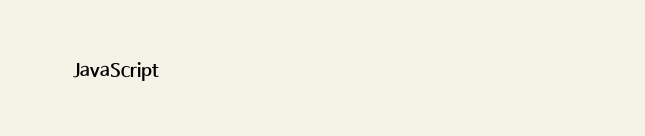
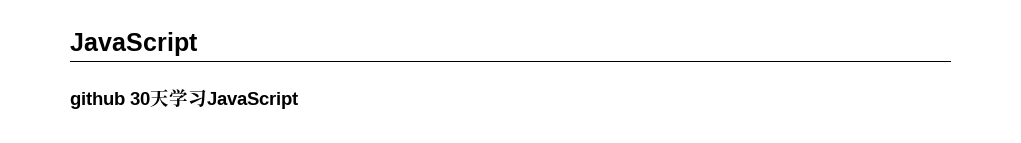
[73,62,159,81] JavaScript -> [70,32,198,56] [70,89,298,109] JavaScript // github 30天学习JavaScript

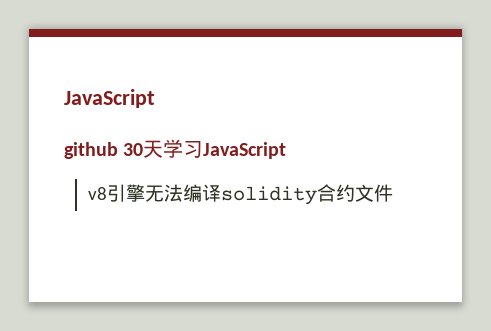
(298, 100) none -> [87,184,393,205] // v8引擎无法编译solidity合约文件

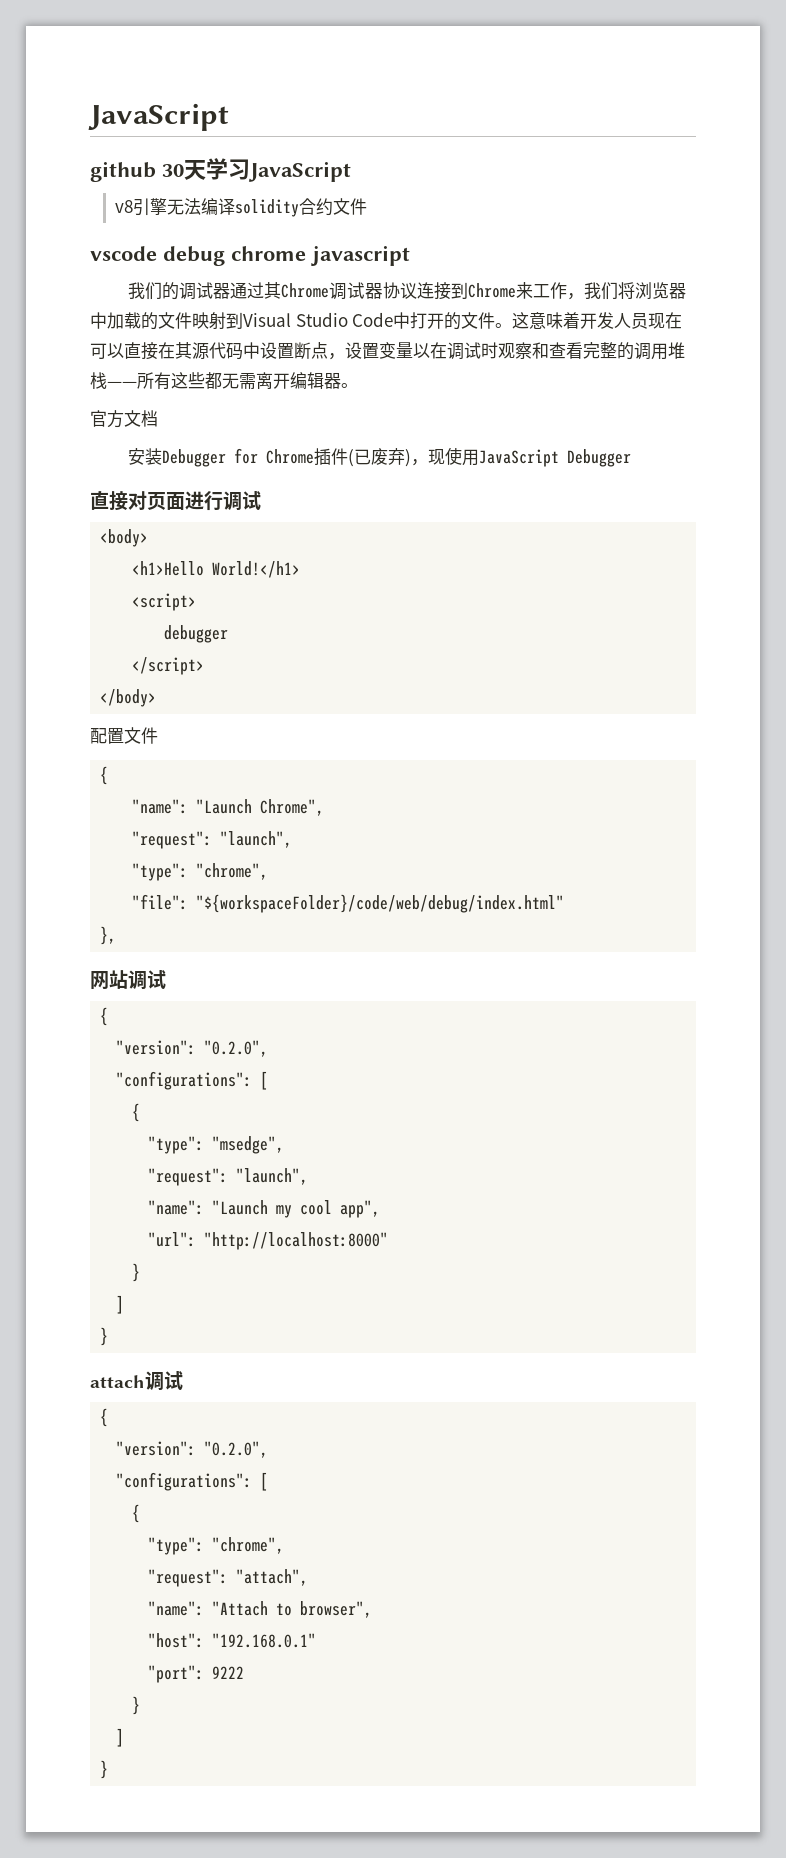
(393, 193) none -> [90,245,410,266] [128,282,687,300] [90,312,683,330] [90,342,685,360] [90,372,358,390] [90,410,158,428] [128,447,632,467] [90,491,261,511] [100,529,149,547] [132,561,301,578] [132,593,197,611] [164,625,229,643] [132,657,205,675] [100,689,157,707] [90,727,158,744] [100,766,109,785] [132,799,325,816] [132,831,293,849] [132,863,269,881] [132,894,565,913] [100,926,117,945] [90,970,166,990] [100,1007,109,1026] [116,1040,269,1057] [116,1071,269,1090] [132,1103,141,1122] [148,1136,285,1154] [148,1168,309,1186] [148,1200,381,1218] [148,1232,389,1250] [132,1263,141,1282] [116,1295,125,1314] [100,1327,109,1346] [90,1371,183,1391] [100,1408,109,1427] [116,1441,269,1458] [116,1472,269,1491] [132,1504,141,1523] [148,1537,285,1555] [148,1569,309,1587] [148,1601,373,1618] [148,1633,317,1648] [148,1665,245,1683] [132,1696,141,1715] [116,1728,125,1747] [100,1760,109,1779] // vscode debug chrome javascript // 我们的调试器通过其Chrome调试器协议连接到Chrome来工作，我们将浏览器中加载的文件映射到Visual Studio Code中打开的文件。这意味着开发人员现在可以直接在其源代码中设置断点，设置变量以在调试时观察和查看完整的调用堆栈——所有这些都无需离开编辑器。 // 官方文档 // 安装Debugger for Chrome插件(已废弃)，现使用JavaScript Debugger // 直接对页面进行调试 // <body> // <h1>Hello World!</h1> // <script> // debugger // </script> // </body> // 配置文件 // { // "name": "Launch Chrome", // "request": "launch", // "type": "chrome", // "file": "${workspaceFolder}/code/web/debug/index.html" // }, // 网站调试 // { // "version": "0.2.0", // "configurations": [ // { // "type": "msedge", // "request": "launch", // "name": "Launch my cool app", // "url": "http://localhost:8000" // } // ] // } // attach调试 // { // "version": "0.2.0", // "configurations": [ // { // "type": "chrome", // "request": "attach", // "name": "Attach to browser", // "host": "192.168.0.1" // "port": 9222 // } // ] // }

